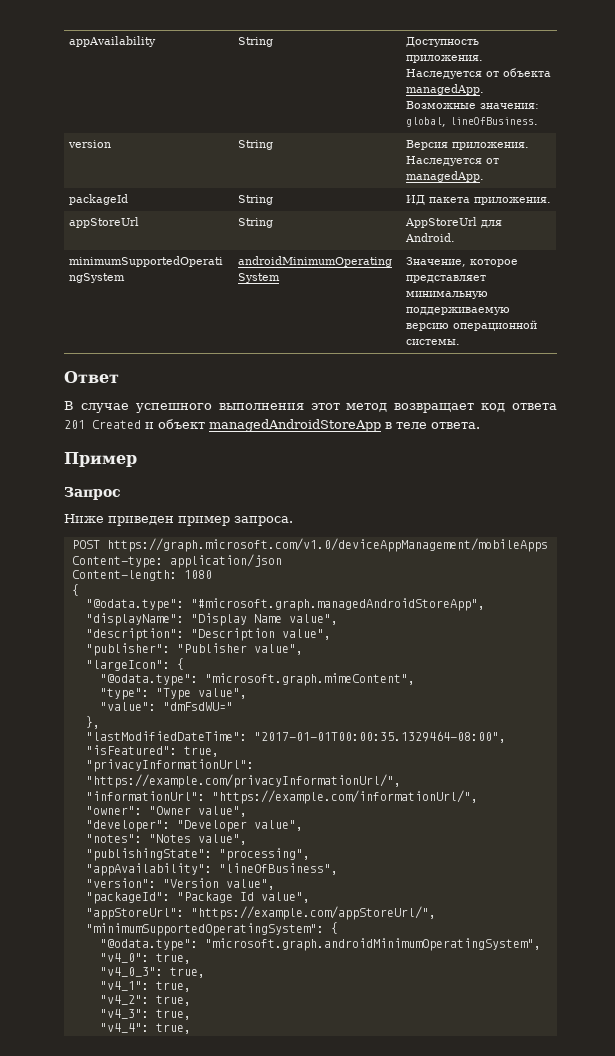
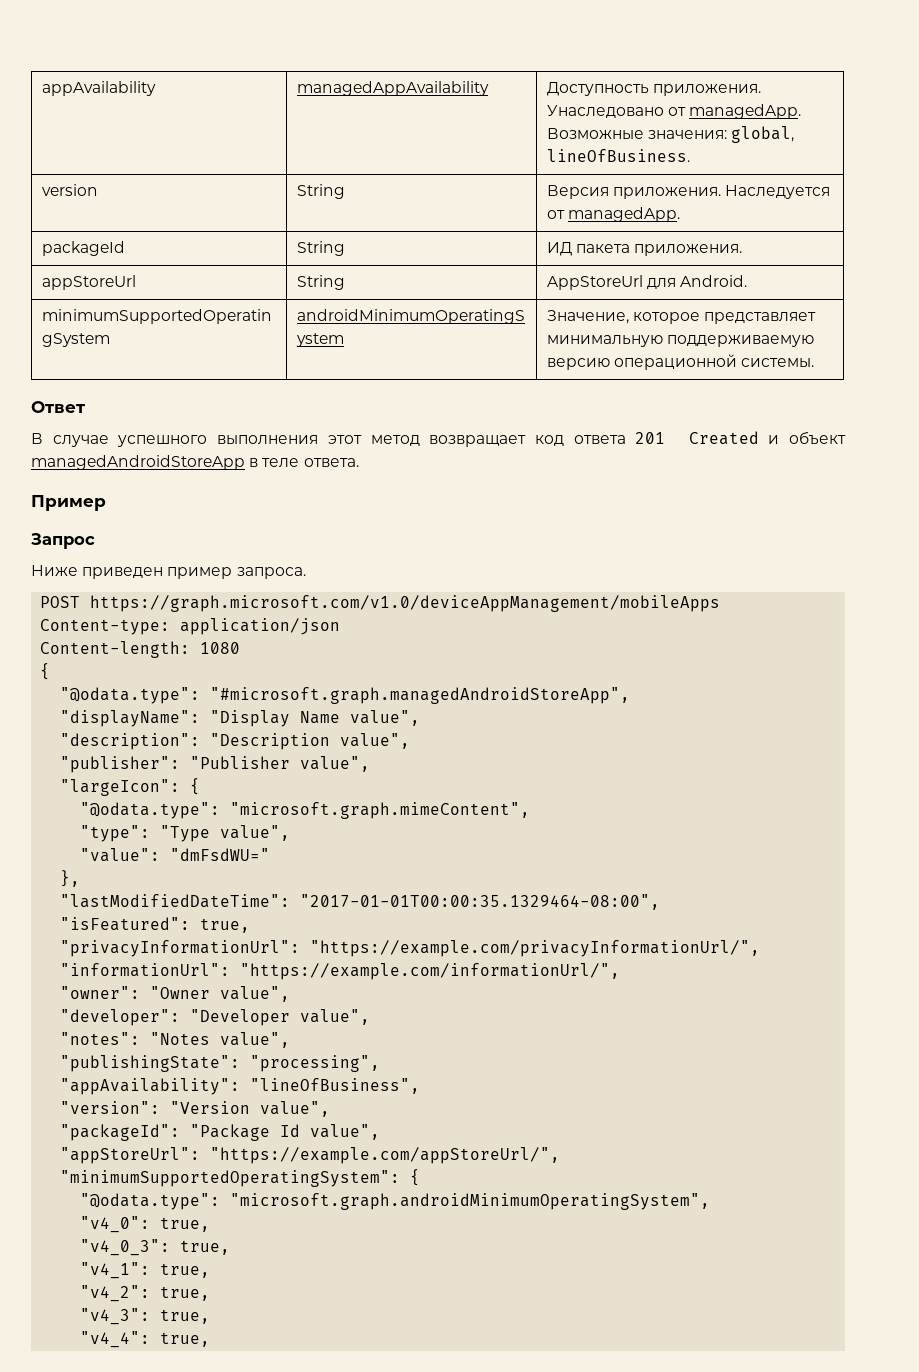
[238,37,274,47] String -> [296,81,489,96] managedAppAvailability
[406,68,552,79] Наследуется от объекта -> [546,105,687,118] Унаследовано от

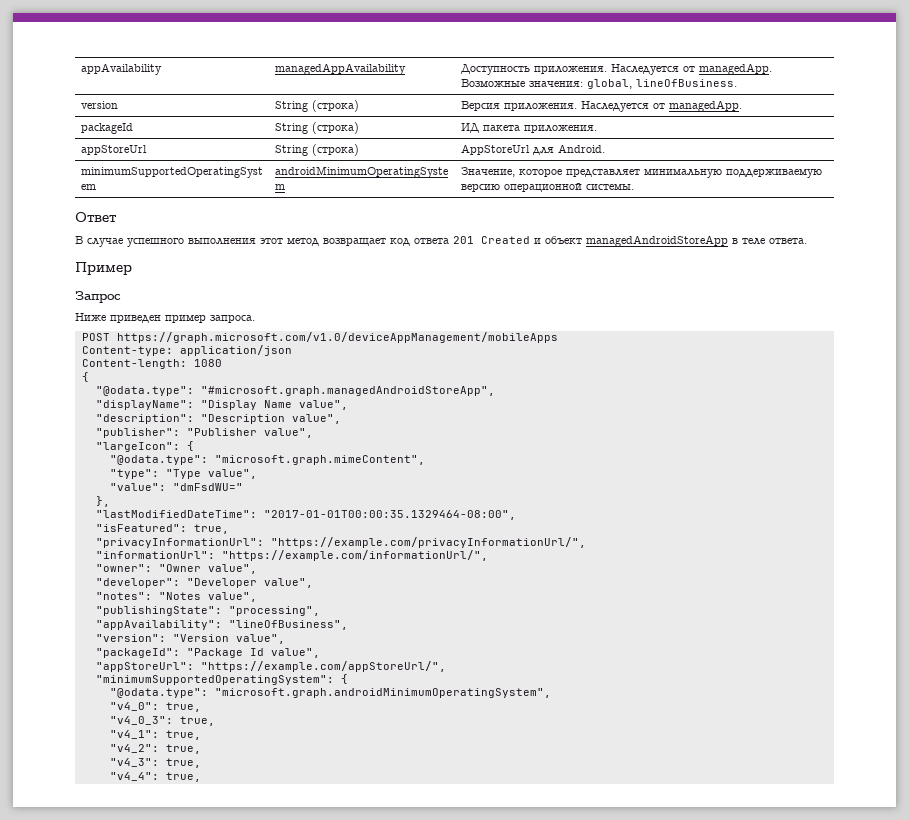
[546,105,664,118] Унаследовано -> [611,64,680,75] Наследуется
(345, 191) none -> [312,100,360,112] (строка)
(345, 248) none -> [312,122,360,134] (строка)
(345, 282) none -> [312,144,360,156] (строка)

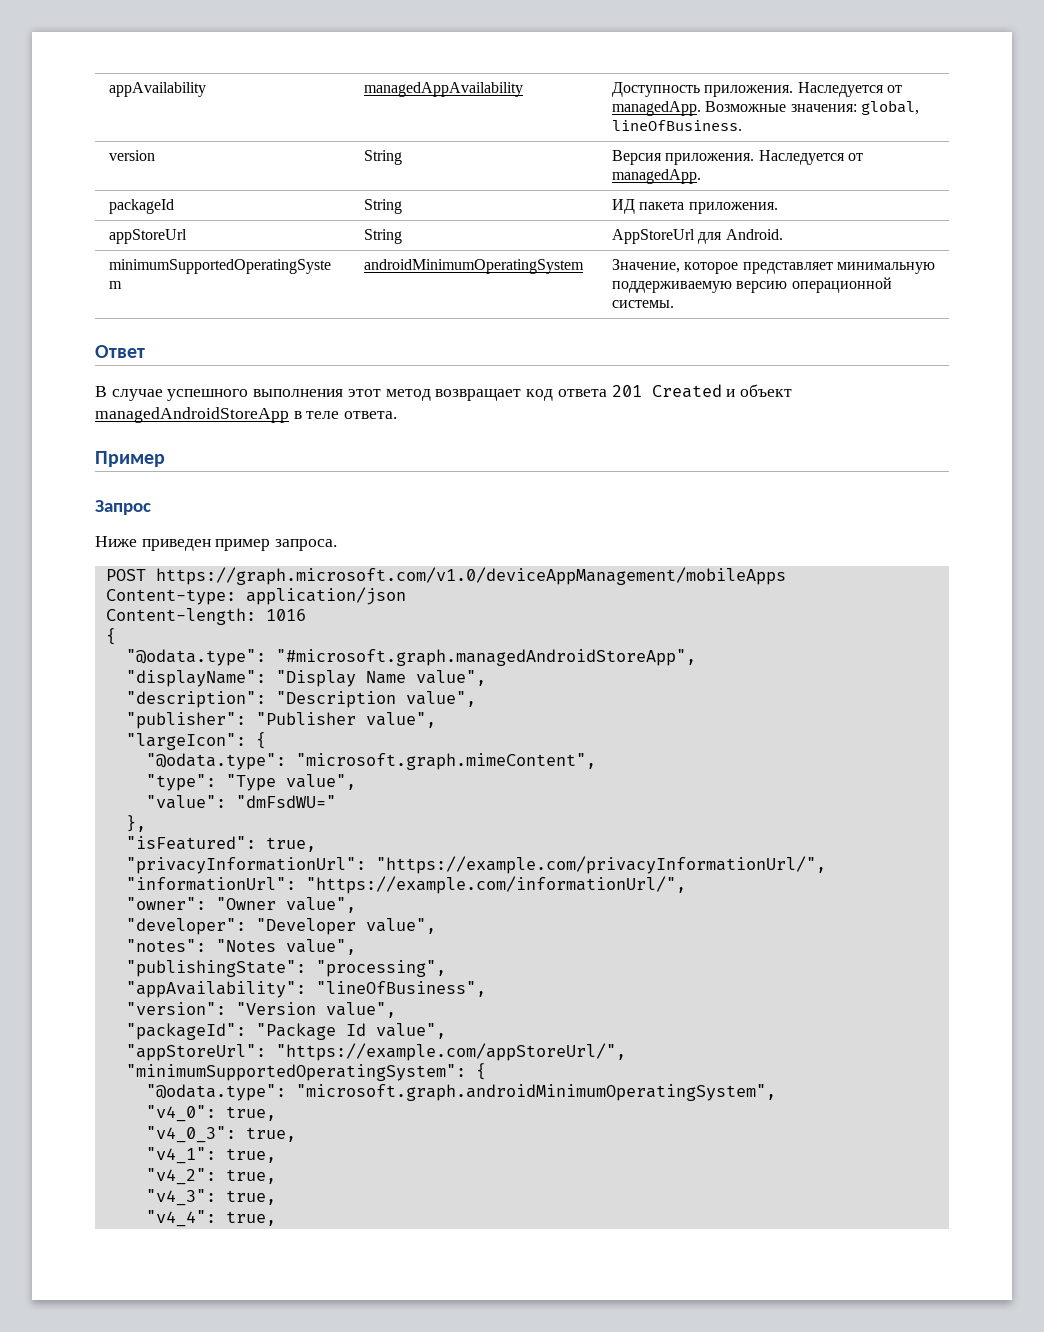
[312,100,360,112] (строка) -> (402, 157) none
[312,122,360,134] (строка) -> (402, 206) none
[312,144,360,156] (строка) -> (402, 236) none
[193,359,222,367] 1080 -> [265,609,306,621] 1016
[95,510,516,520] // "lastModifiedDateTime": "2017-01-01T00:00:35.1329464-08:00", -> (146, 823) none

